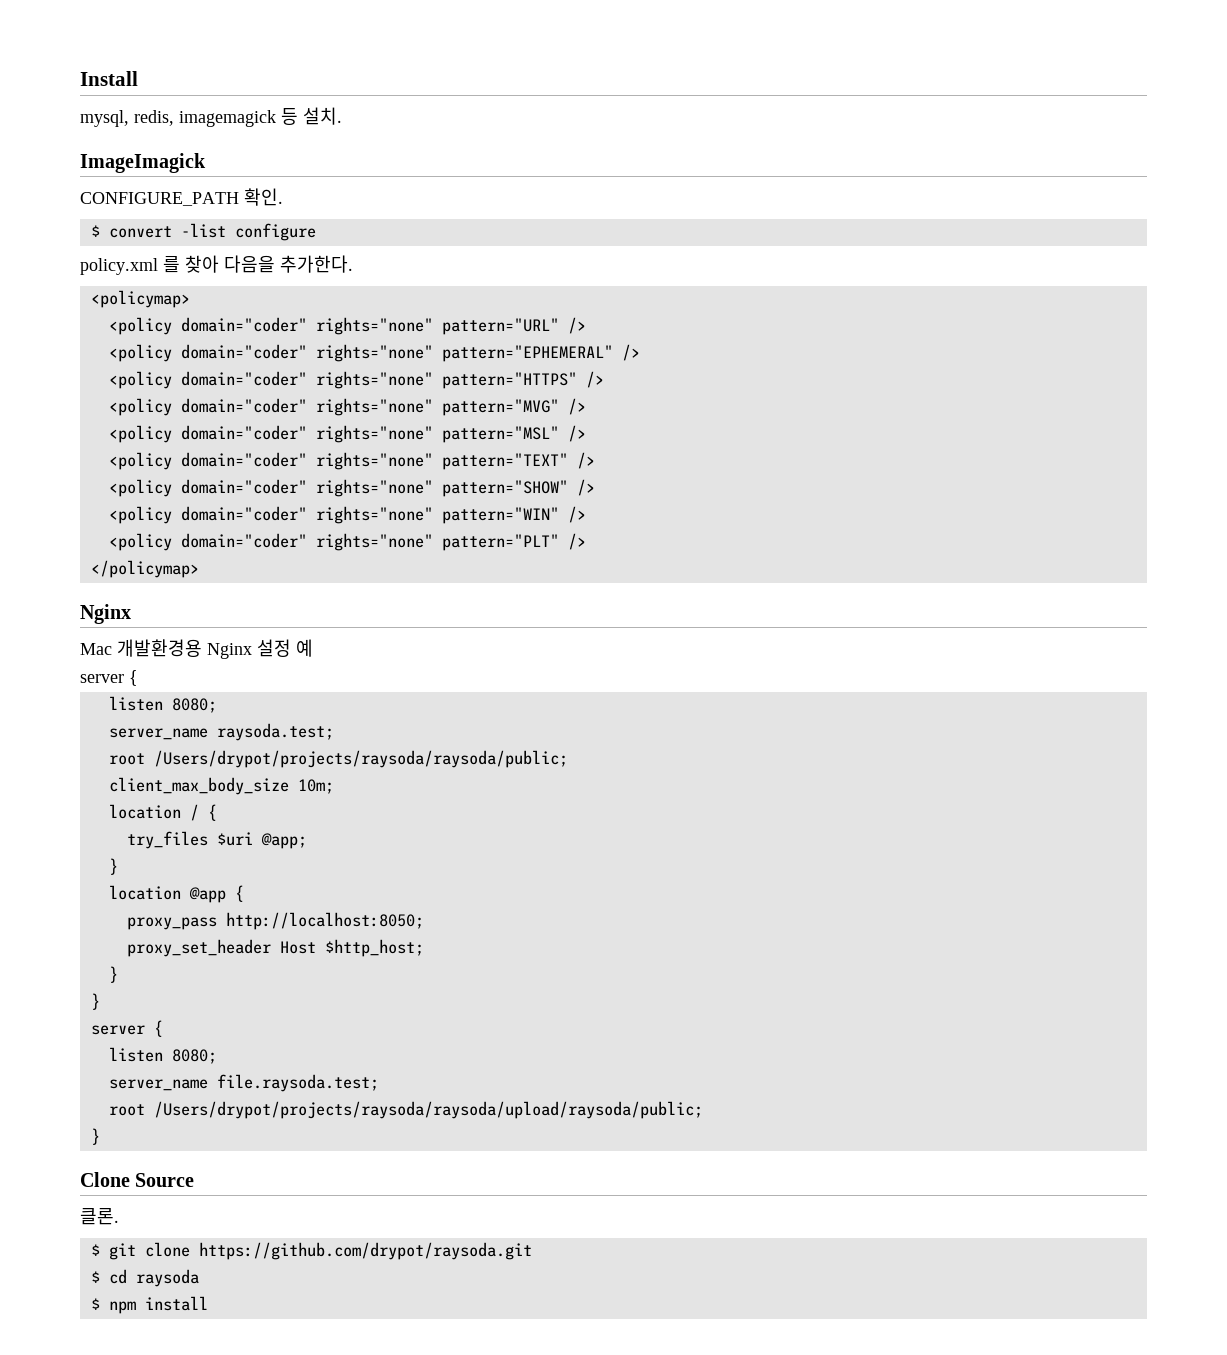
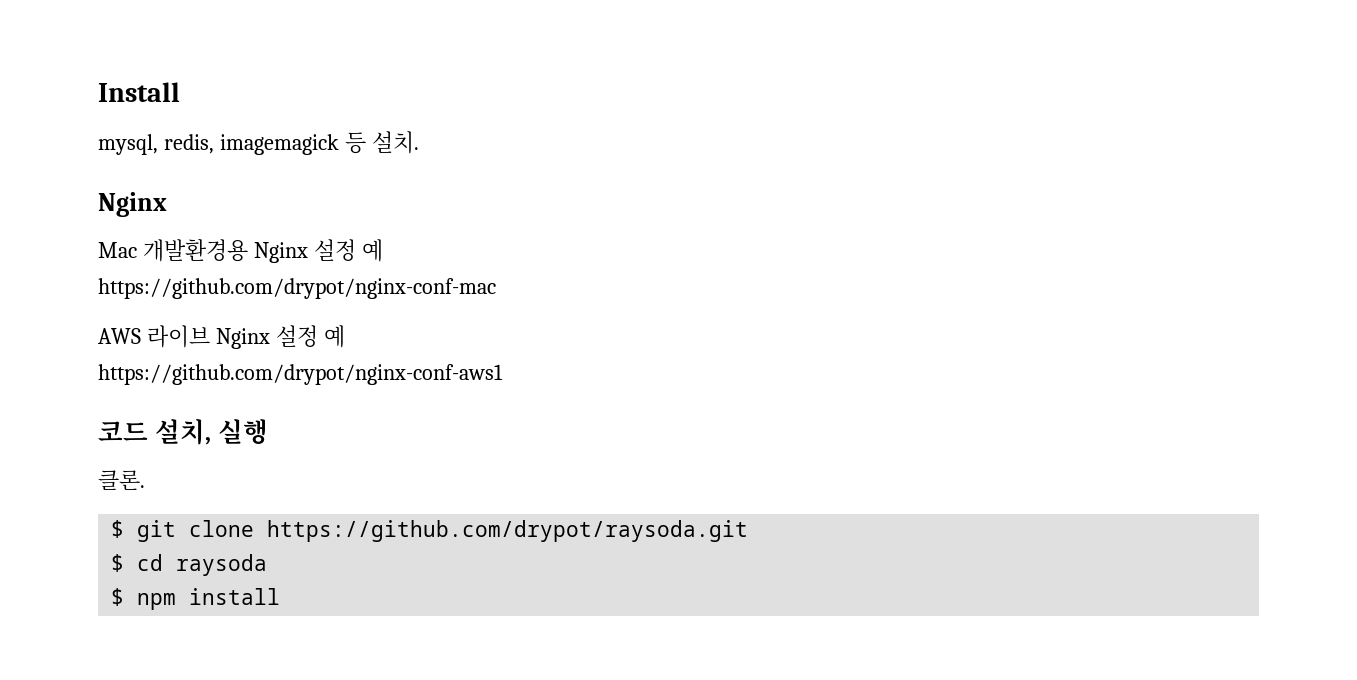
[80,153,206,173] [80,188,283,206] [90,223,316,241] [80,255,353,275] [90,290,190,308] [108,317,586,335] [108,344,640,362] [108,371,604,389] [108,398,586,416] [108,425,586,443] [108,452,595,470] [108,479,595,497] [108,506,586,524] [108,533,586,551] [90,560,199,578] // ImageImagick // CONFIGURE_PATH 확인. // $ convert -list configure // policy.xml 를 찾아 다음을 추가한다. // <policymap> // <policy domain="coder" rights="none" pattern="URL" /> // <policy domain="coder" rights="none" pattern="EPHEMERAL" /> // <policy domain="coder" rights="none" pattern="HTTPS" /> // <policy domain="coder" rights="none" pattern="MVG" /> // <policy domain="coder" rights="none" pattern="MSL" /> // <policy domain="coder" rights="none" pattern="TEXT" /> // <policy domain="coder" rights="none" pattern="SHOW" /> // <policy domain="coder" rights="none" pattern="WIN" /> // <policy domain="coder" rights="none" pattern="PLT" /> // </policymap> -> (419, 142) none
[80,670,138,686] [108,696,217,713] [108,723,334,741] [108,750,568,768] [108,777,334,795] [108,804,217,821] [126,831,307,849] [108,858,118,875] [108,885,244,903] [126,912,424,930] [126,939,424,957] [108,966,118,983] [90,993,100,1010] [90,1020,163,1037] [108,1047,217,1064] [108,1074,379,1092] [108,1101,703,1119] [90,1128,100,1145] [80,1172,195,1187] server { // listen 8080; // server_name raysoda.test; // root /Users/drypot/projects/raysoda/raysoda/public; // client_max_body_size 10m; // location / { // try_files $uri @app; // } // location @app { // proxy_pass http://localhost:8050; // proxy_set_header Host $http_host; // } // } // server { // listen 8080; // server_name file.raysoda.test; // root /Users/drypot/projects/raysoda/raysoda/upload/raysoda/public; // } // Clone Source -> [98,278,496,299] [98,325,345,349] [98,364,503,385] [98,419,268,445] https://github.com/drypot/nginx-conf-mac // AWS 라이브 Nginx 설정 예 // https://github.com/drypot/nginx-conf-aws1 // 코드 설치, 실행

